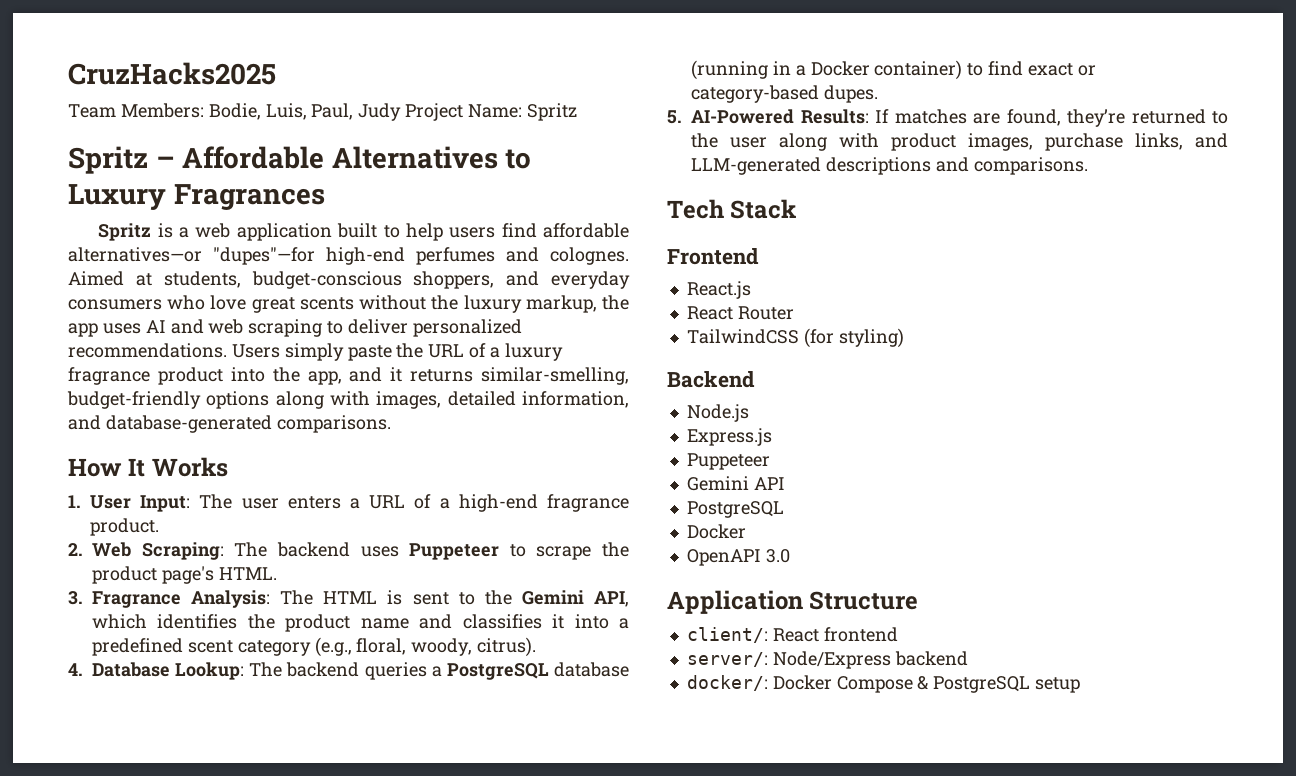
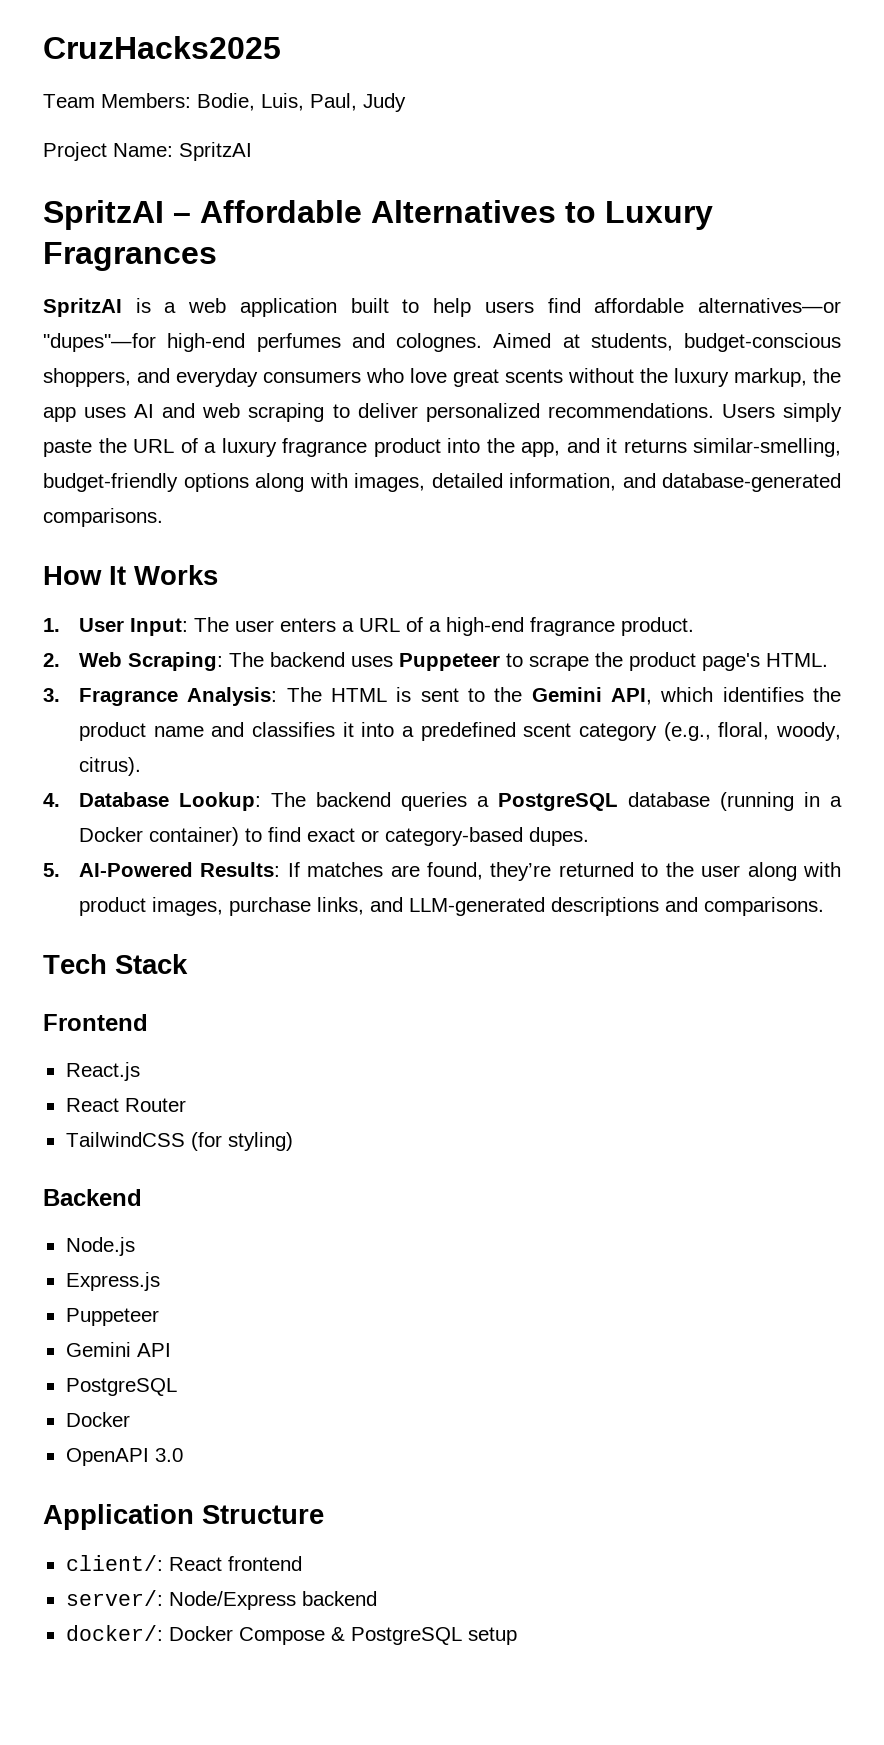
(402, 112) none -> (406, 102) //
[526,103,577,121] [68,146,148,174] Spritz // Spritz -> [179,142,252,161] [43,200,164,230] SpritzAI // SpritzAI
[98,223,152,241] Spritz -> [43,298,122,317] SpritzAI

